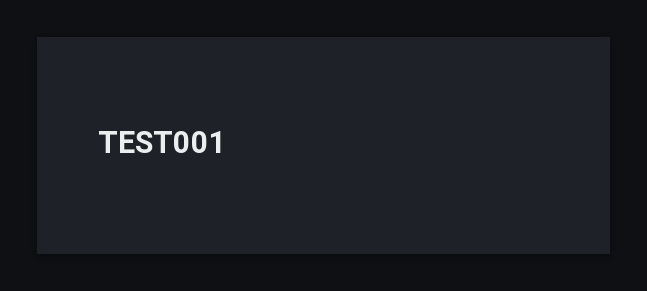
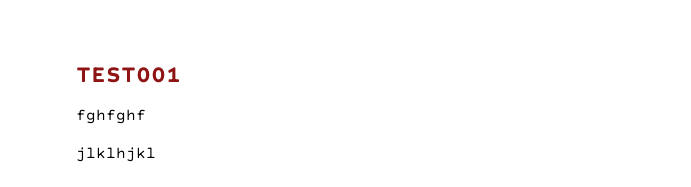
(227, 142) none -> [76,109,146,124] [76,147,156,162] // fghfghf // jlklhjkl

